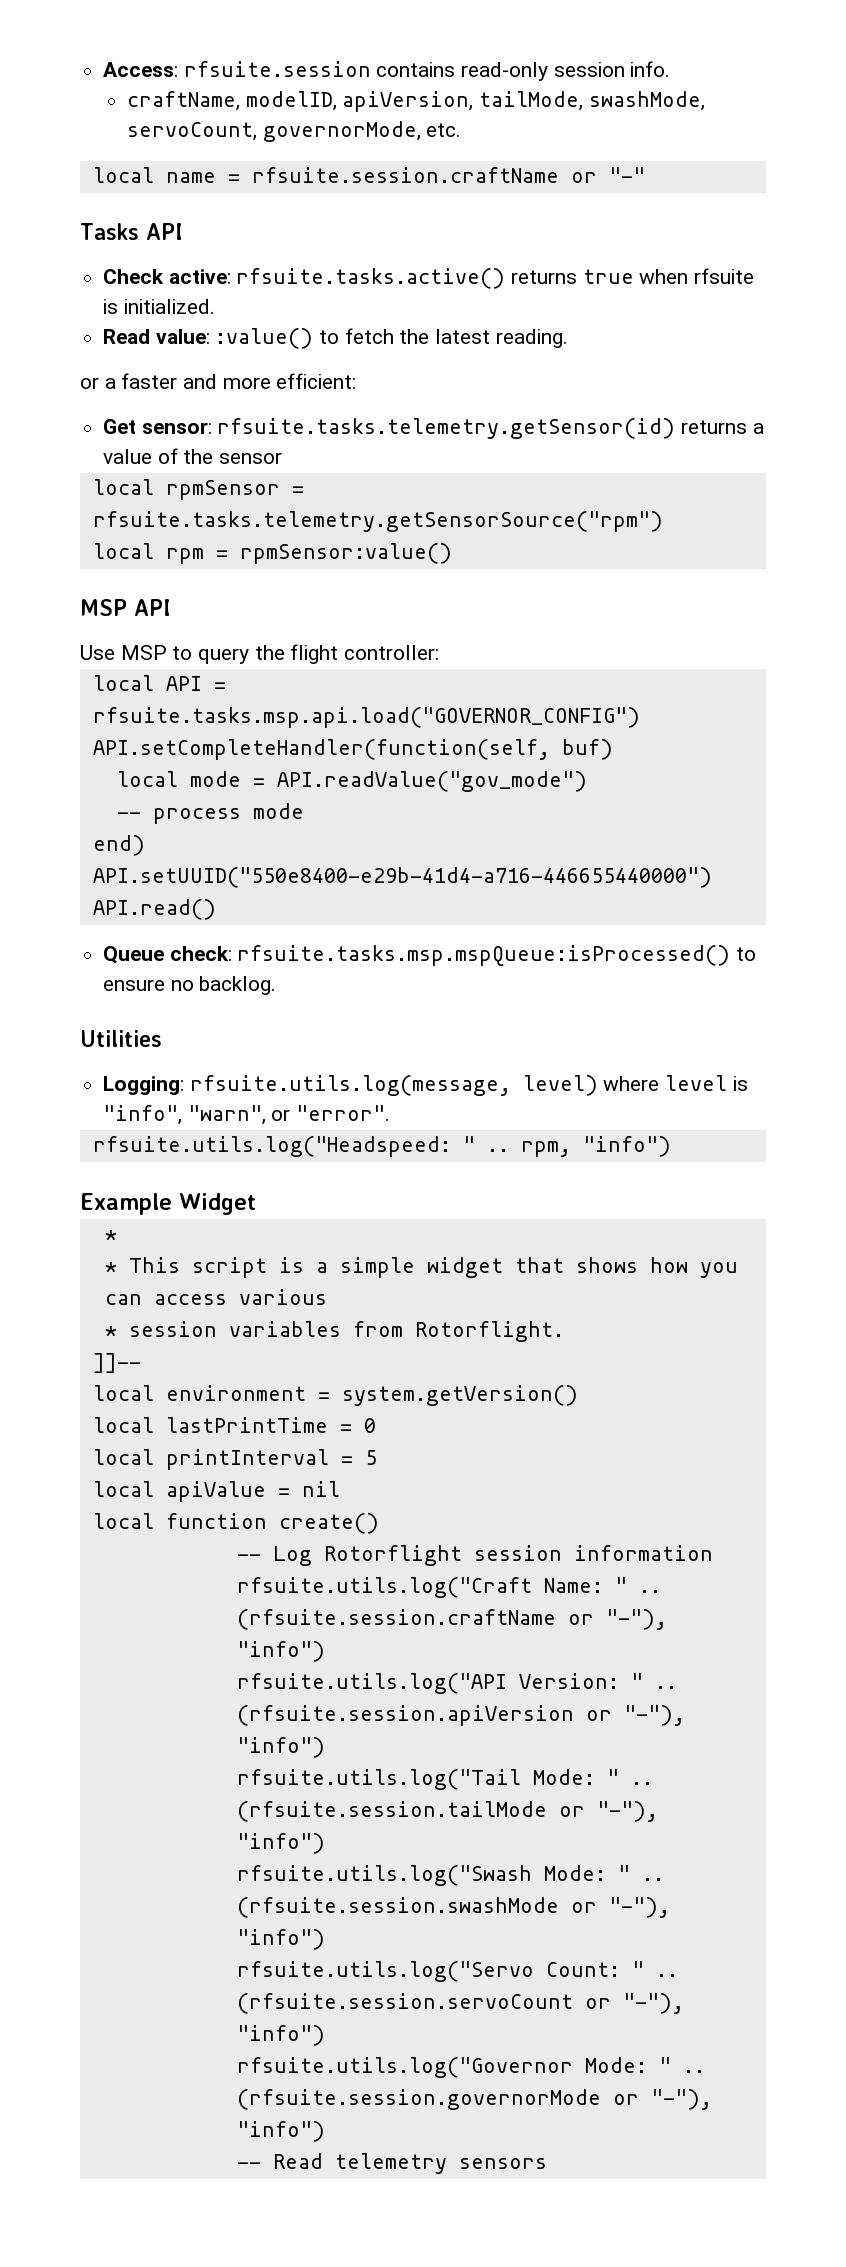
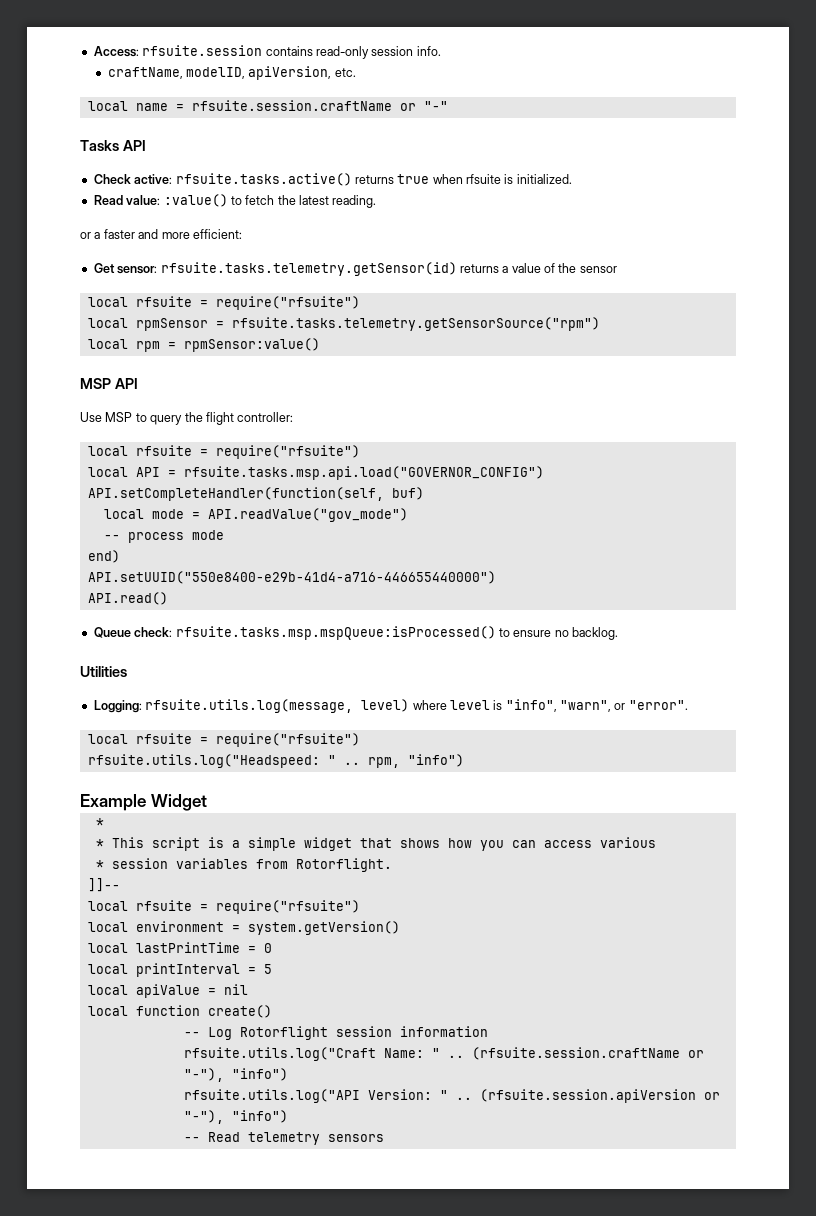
[478,91,705,111] [126,121,421,142] tailMode, swashMode, servoCount, governorMode, -> (332, 73) none
(283, 458) none -> [87,296,360,310] // local rfsuite = require("rfsuite")
(440, 652) none -> [87,445,360,459] // local rfsuite = require("rfsuite")
(391, 1113) none -> [87,733,360,747] // local rfsuite = require("rfsuite")
(141, 1363) none -> [87,900,360,914] // local rfsuite = require("rfsuite")
[236,1769,653,1790] [236,1801,658,1822] [236,1833,325,1854] [236,1865,664,1886] [236,1897,670,1918] [236,1929,325,1950] [236,1961,678,1982] [236,1993,684,2014] [236,2025,325,2046] [236,2057,705,2078] [236,2089,712,2110] [236,2121,325,2142] // rfsuite.utils.log("Tail Mode: " .. (rfsuite.session.tailMode or "-"), "info") // rfsuite.utils.log("Swash Mode: " .. (rfsuite.session.swashMode or "-"), "info") // rfsuite.utils.log("Servo Count: " .. (rfsuite.session.servoCount or "-"), "info") // rfsuite.utils.log("Governor Mode: " .. (rfsuite.session.governorMode or "-"), "info") -> (288, 1116) none

